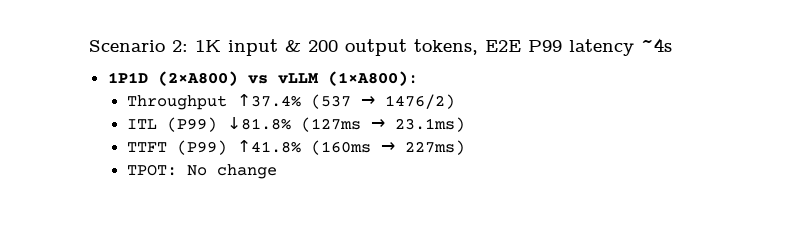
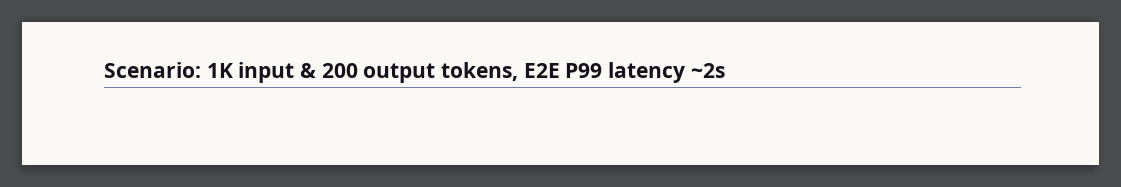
[89,40,188,52] Scenario 2: -> [104,62,201,78] Scenario:
[641,38,672,52] [107,71,418,86] [126,94,455,110] [126,117,465,132] [126,140,465,155] [126,164,277,179] ~4s // 1P1D (2×A800) vs vLLM (1×A800): // Throughput ↑37.4% (537 → 1476/2) // ITL (P99) ↓81.8% (127ms → 23.1ms) // TTFT (P99) ↑41.8% (160ms → 227ms) // TPOT: No change -> [690,63,725,78] ~2s

